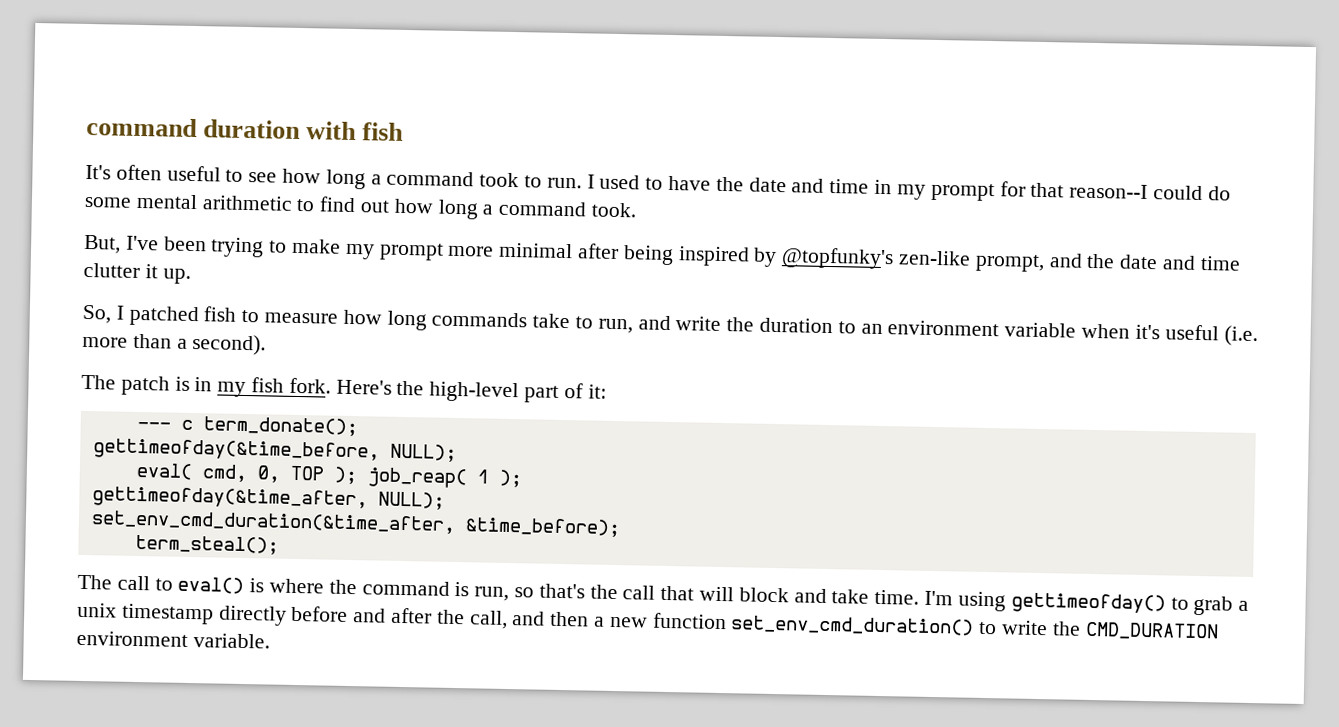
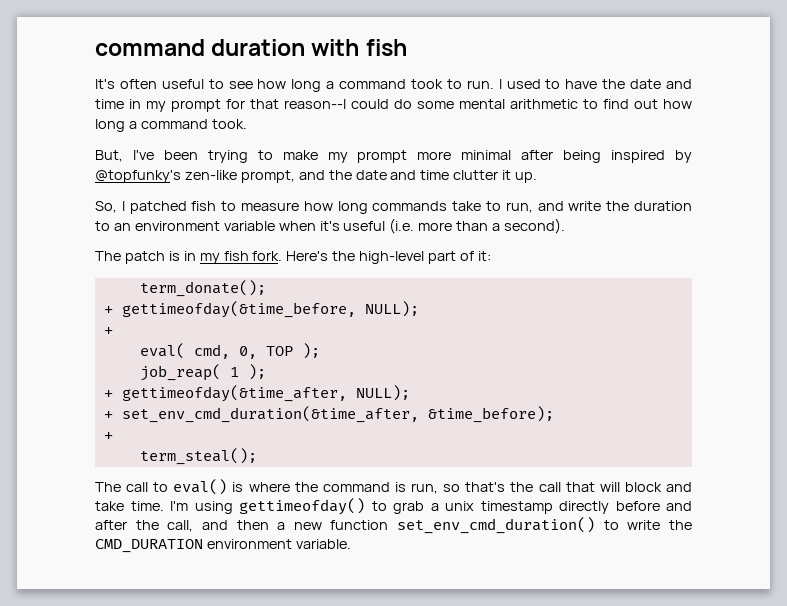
[136,419,193,431] --- c -> (491, 256) none
(358, 426) none -> [103,306,113,314] +
(457, 452) none -> [103,327,113,335] // +
(357, 475) none -> (320, 351) //
(522, 478) none -> [103,390,113,398] +
(445, 500) none -> [103,411,113,419] +
(621, 527) none -> [103,432,113,440] // +

